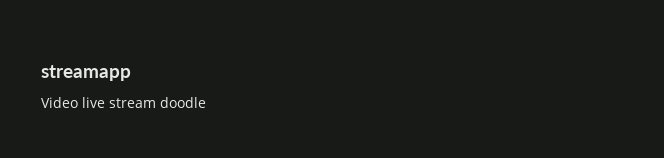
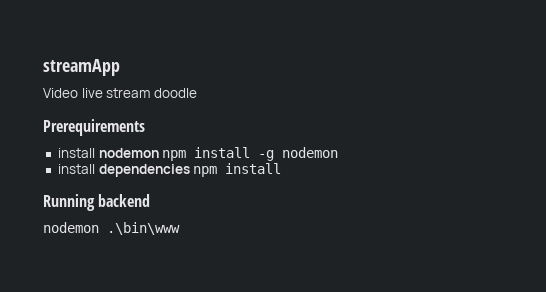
[41,65,131,81] streamapp -> [43,59,120,76] streamApp
(206, 102) none -> [43,119,145,136] [57,147,339,161] [57,163,282,177] [43,194,151,211] [43,222,180,235] // Prerequirements // install nodemon npm install -g nodemon // install dependencies npm install // Running backend // nodemon .\bin\www

